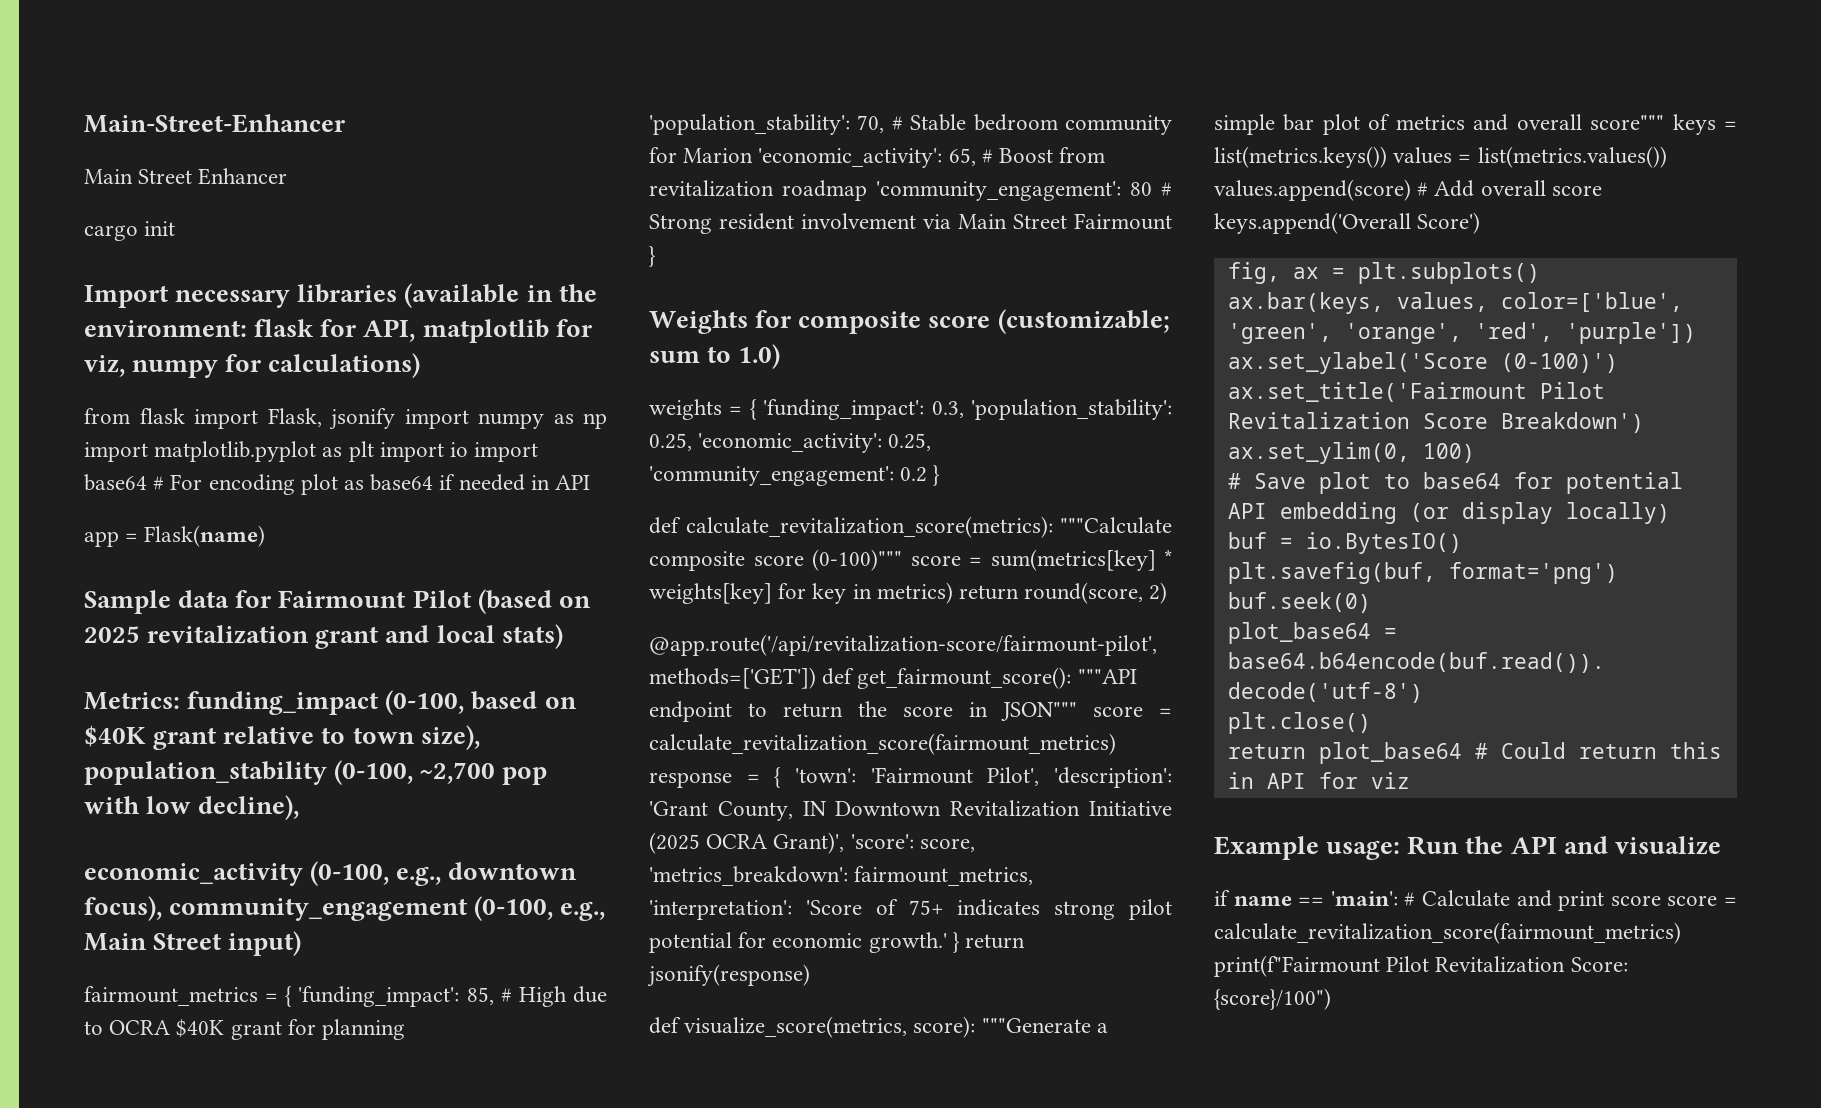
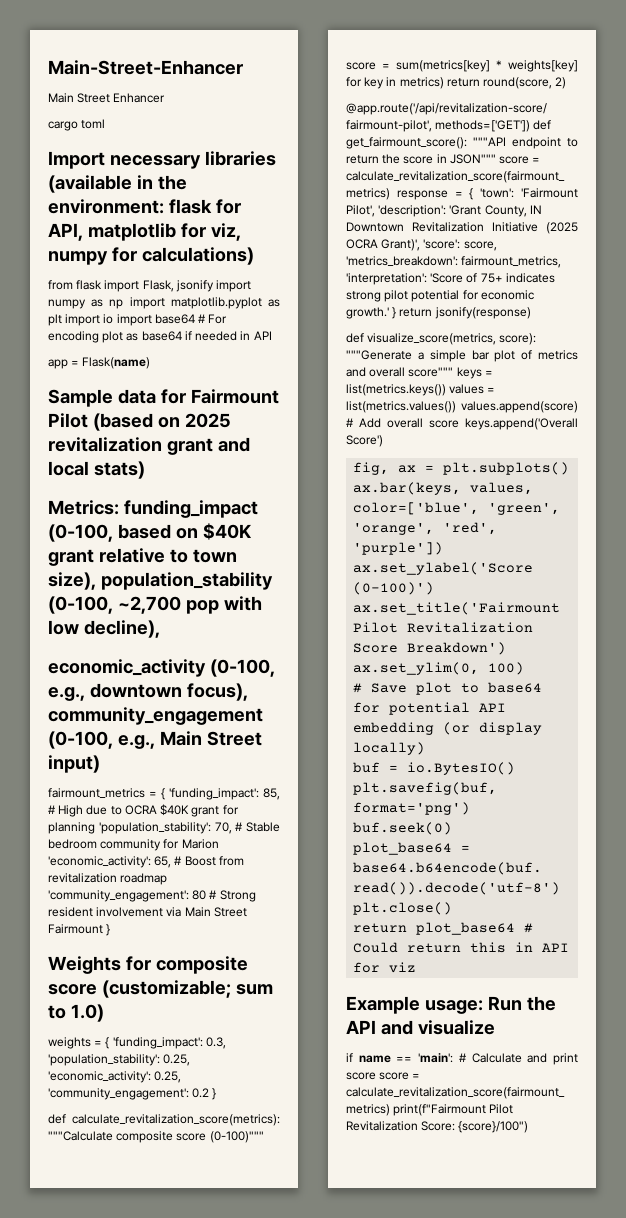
[144,221,176,236] init -> [81,119,106,129] toml

